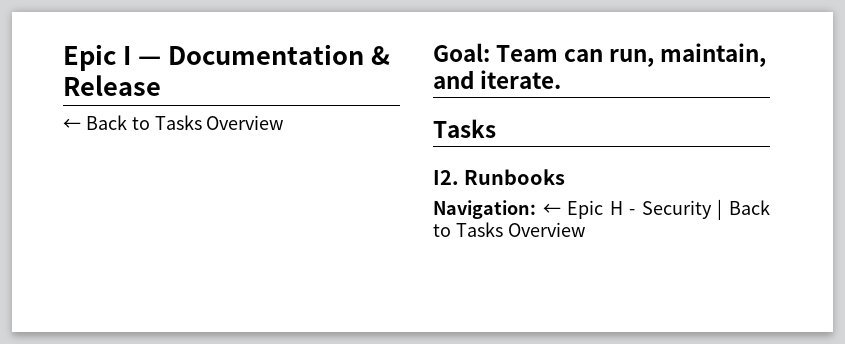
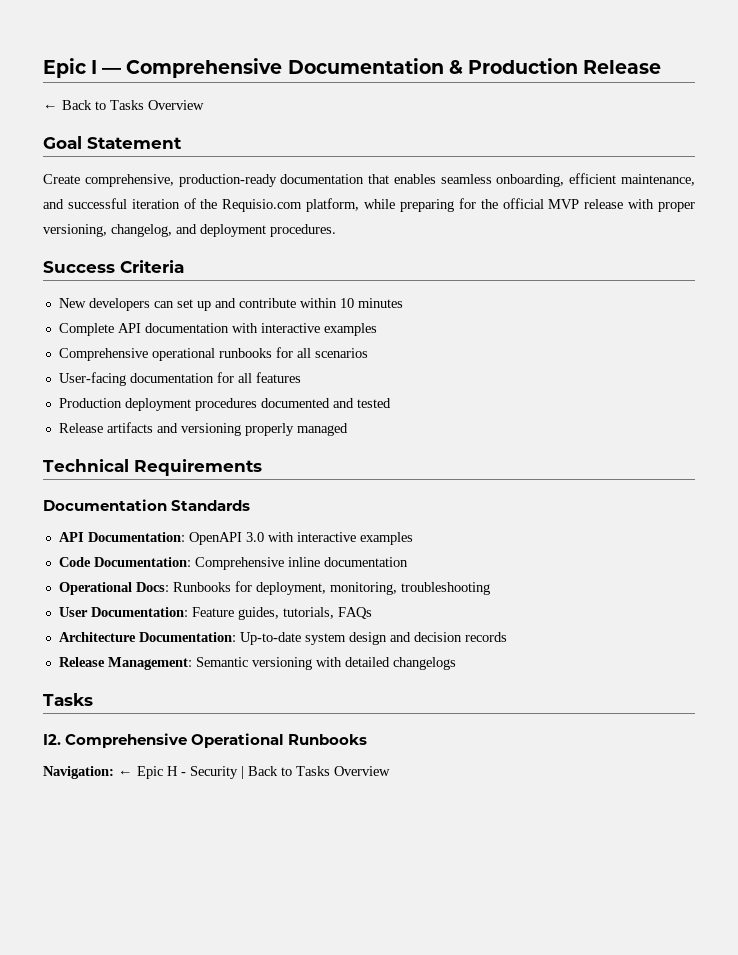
(161, 60) none -> [126,58,283,78] Comprehensive
(390, 55) none -> [467,58,578,74] Production
[433,43,767,67] [433,70,562,89] Goal: Team can run, maintain, and iterate. -> [43,136,182,149] [43,173,695,187] [43,198,696,212] [43,224,336,237] [43,260,184,273] [58,298,403,311] [58,323,377,336] [58,347,368,361] [58,372,301,386] [58,398,391,411] [58,422,348,436] [43,459,262,476] [43,499,251,511] [58,532,413,545] [58,557,408,570] [58,581,490,595] [58,607,372,620] [58,632,507,645] [58,657,456,670] Goal Statement // Create comprehensive, production-ready documentation that enables seamless onboarding, efficient maintenance, and successful iteration of the Requisio.com platform, while preparing for the official MVP release with proper versioning, changelog, and deployment procedures. // Success Criteria // New developers can set up and contribute within 10 minutes // Complete API documentation with interactive examples // Comprehensive operational runbooks for all scenarios // User-facing documentation for all features // Production deployment procedures documented and tested // Release artifacts and versioning properly managed // Technical Requirements // Documentation Standards // API Documentation: OpenAPI 3.0 with interactive examples // Code Documentation: Comprehensive inline documentation // Operational Docs: Runbooks for deployment, monitoring, troubleshooting // User Documentation: Feature guides, tutorials, FAQs // Architecture Documentation: Up-to-date system design and decision records // Release Management: Semantic versioning with detailed changelogs
(459, 177) none -> [65,733,285,748] Comprehensive Operational

